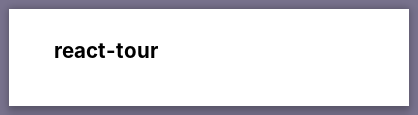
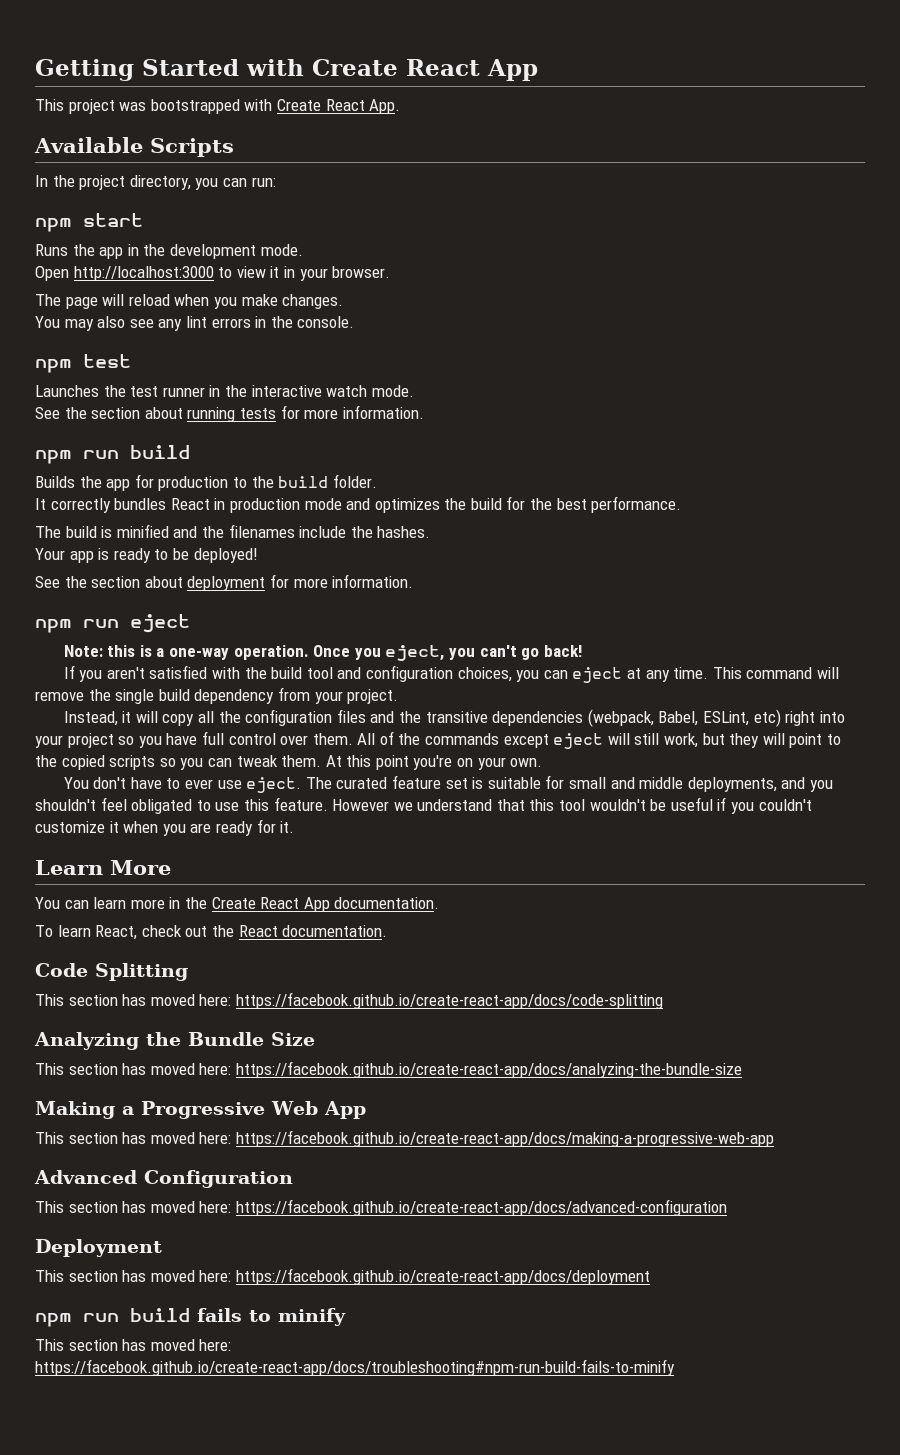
[54,43,158,58] react-tour -> [35,59,538,81] [35,99,401,114] [34,137,234,157] [35,175,276,190] [35,213,143,232] [35,244,303,259] [35,266,391,281] [35,294,344,309] [35,316,355,331] [35,354,131,373] [35,385,414,397] [35,405,424,422] [35,445,190,464] [35,474,377,491] [35,496,682,513] [35,524,431,538] [35,548,258,563] [35,574,414,591] [35,614,190,633] [63,645,582,661] [63,665,839,683] [35,687,399,704] [63,709,845,727] [35,731,841,749] [35,755,543,770] [63,775,833,793] [35,797,812,814] [35,819,295,836] [35,860,171,875] [35,897,440,912] [35,925,388,940] [35,963,188,981] [35,992,663,1009] [34,1032,315,1050] [35,1061,742,1078] [35,1101,366,1119] [35,1130,774,1147] [34,1170,293,1188] [35,1199,727,1216] [35,1239,162,1257] [35,1268,650,1285] [35,1308,346,1327] [35,1339,232,1351] [35,1359,675,1376] Getting Started with Create React App // This project was bootstrapped with Create React App. // Available Scripts // In the project directory, you can run: // npm start // Runs the app in the development mode. // Open http://localhost:3000 to view it in your browser. // The page will reload when you make changes. // You may also see any lint errors in the console. // npm test // Launches the test runner in the interactive watch mode. // See the section about running tests for more information. // npm run build // Builds the app for production to the build folder. // It correctly bundles React in production mode and optimizes the build for the best performance. // The build is minified and the filenames include the hashes. // Your app is ready to be deployed! // See the section about deployment for more information. // npm run eject // Note: this is a one-way operation. Once you eject, you can't go back! // If you aren't satisfied with the build tool and configuration choices, you can eject at any time. This command will remove the single build dependency from your project. // Instead, it will copy all the configuration files and the transitive dependencies (webpack, Babel, ESLint, etc) right into your project so you have full control over them. All of the commands except eject will still work, but they will point to the copied scripts so you can tweak them. At this point you're on your own. // You don't have to ever use eject. The curated feature set is suitable for small and middle deployments, and you shouldn't feel obligated to use this feature. However we understand that this tool wouldn't be useful if you couldn't customize it when you are ready for it. // Learn More // You can learn more in the Create React App documentation. // To learn React, check out the React documentation. // Code Splitting // This section has moved here: https://facebook.github.io/create-react-app/docs/code-splitting // Analyzing the Bundle Size // This section has moved here: https://facebook.github.io/create-react-app/docs/analyzing-the-bundle-size // Making a Progressive Web App // This section has moved here: https://facebook.github.io/create-react-app/docs/making-a-progressive-web-app // Advanced Configuration // This section has moved here: https://facebook.github.io/create-react-app/docs/advanced-configuration // Deployment // This section has moved here: https://facebook.github.io/create-react-app/docs/deployment // npm run build fails to minify // This section has moved here: https://facebook.github.io/create-react-app/docs/troubleshooting#npm-run-build-fails-to-minify

